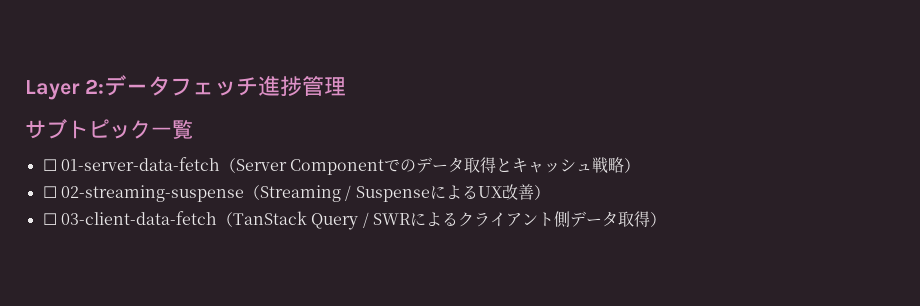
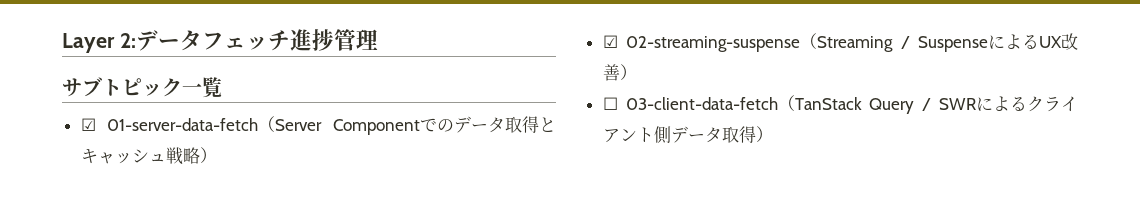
[42,159,57,171] ☐ -> [80,118,96,131] ☑
[42,186,57,198] ☐ -> [602,35,618,48] ☑

